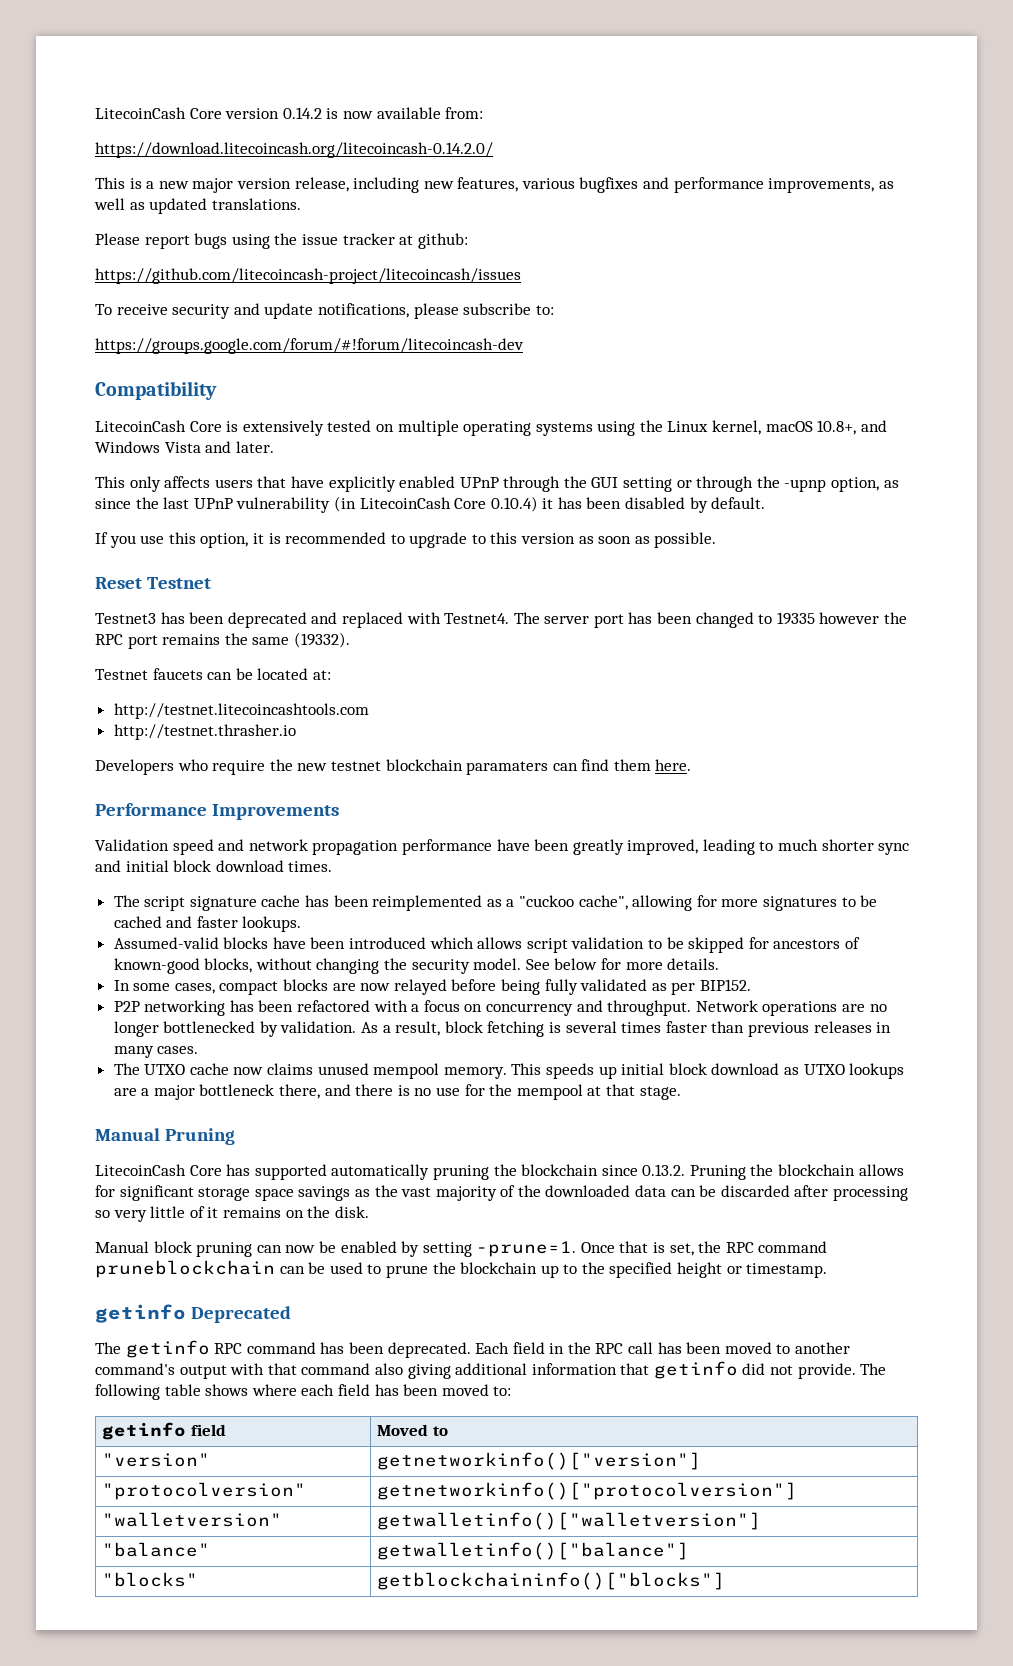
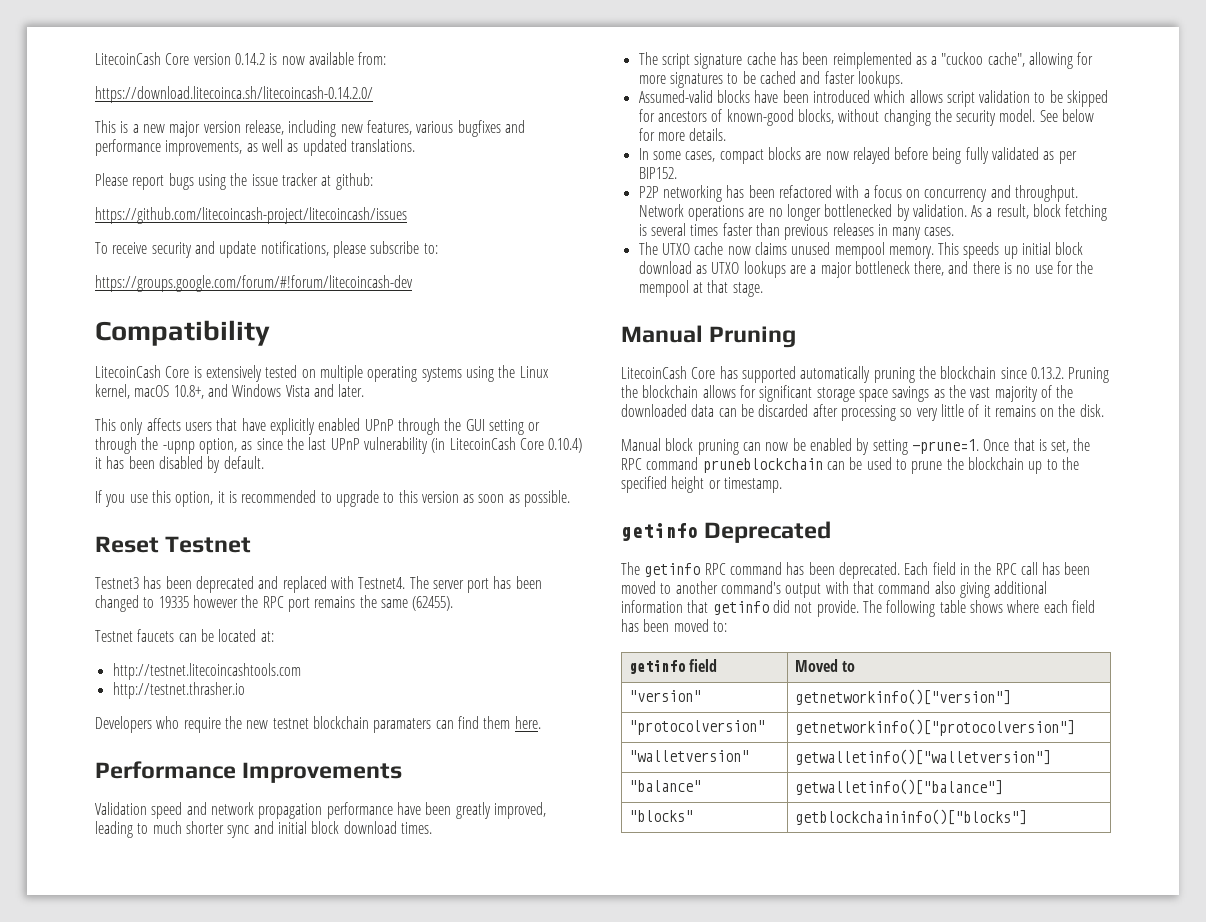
[95,142,493,158] https://download.litecoincash.org/litecoincash-0.14.2.0/ -> [95,86,373,103] https://download.litecoinca.sh/litecoincash-0.14.2.0/
[293,632,350,648] (19332). -> [412,596,454,611] (62455).

